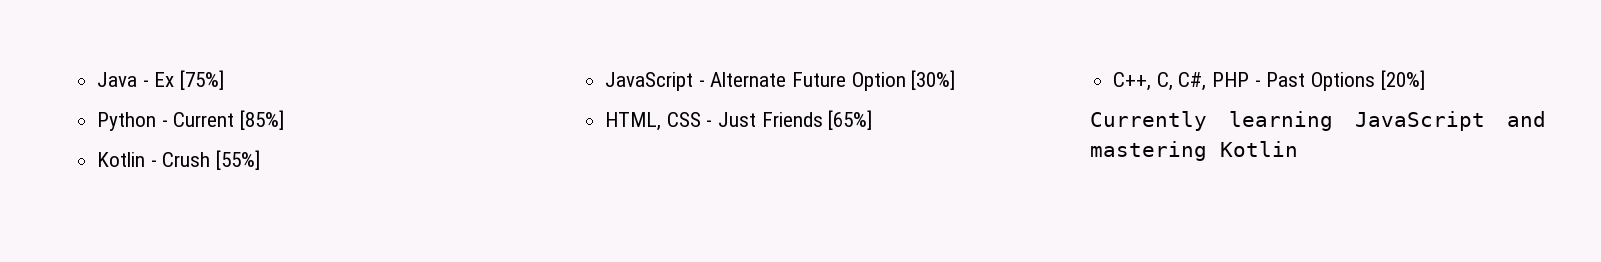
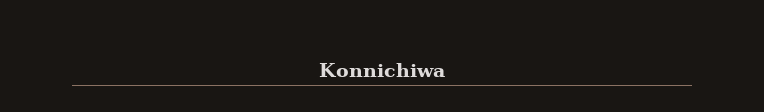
[97,70,225,90] [97,110,285,131] [97,150,261,170] [605,70,956,91] [605,110,873,131] [1113,70,1425,91] [1090,111,1546,131] [1090,141,1298,161] Java - Ex [75%] // Python - Current [85%] // Kotlin - Crush [55%] // JavaScript - Alternate Future Option [30%] // HTML, CSS - Just Friends [65%] // C++, C, C#, PHP - Past Options [20%] // Currently learning JavaScript and mastering Kotlin -> [319,63,445,77] Konnichiwa

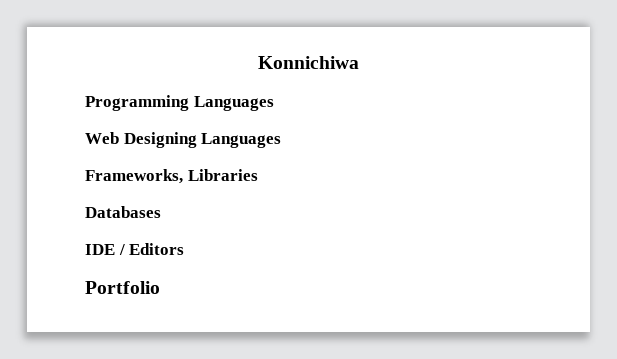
(445, 70) none -> [85,95,274,111] [85,132,282,148] [85,169,258,184] [85,206,161,218] [85,243,185,255] [85,281,160,294] // Programming Languages // Web Designing Languages // Frameworks, Libraries // Databases // IDE / Editors // Portfolio

